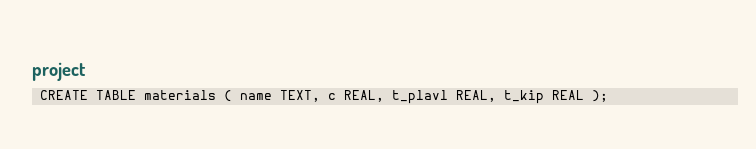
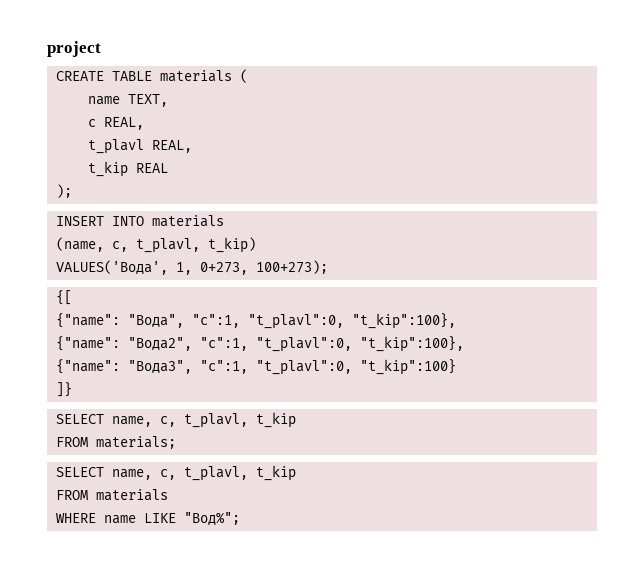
(233, 96) none -> (248, 76) //
(321, 96) none -> (168, 100) //
(385, 96) none -> (144, 123) //
(497, 96) none -> (192, 146) //
(585, 95) none -> (168, 168) //
(609, 96) none -> [55,215,224,227] [55,237,256,253] [55,260,328,275] [55,290,72,305] [55,313,456,329] [55,336,464,352] [55,359,456,375] [55,382,72,397] [55,412,296,428] [55,436,176,449] [55,465,296,481] [55,489,168,501] [55,512,240,525] // INSERT INTO materials // (name, c, t_plavl, t_kip) // VALUES('Вода', 1, 0+273, 100+273); // {[ // {"name": "Вода", "c":1, "t_plavl":0, "t_kip":100}, // {"name": "Вода2", "c":1, "t_plavl":0, "t_kip":100}, // {"name": "Вода3", "c":1, "t_plavl":0, "t_kip":100} // ]} // SELECT name, c, t_plavl, t_kip // FROM materials; // SELECT name, c, t_plavl, t_kip // FROM materials // WHERE name LIKE "Вод%";

